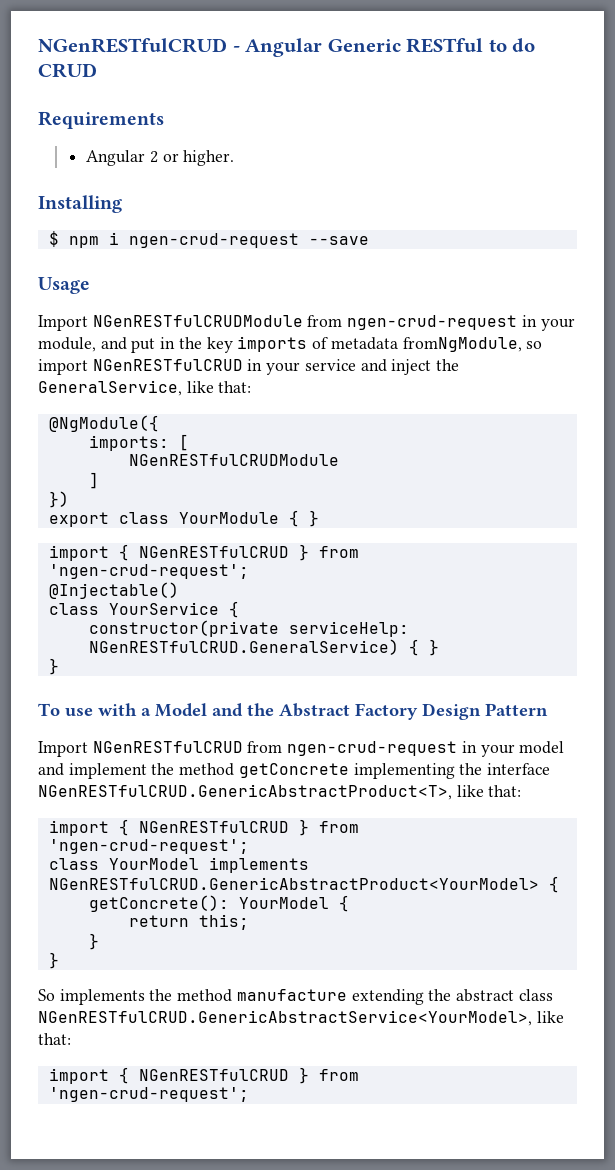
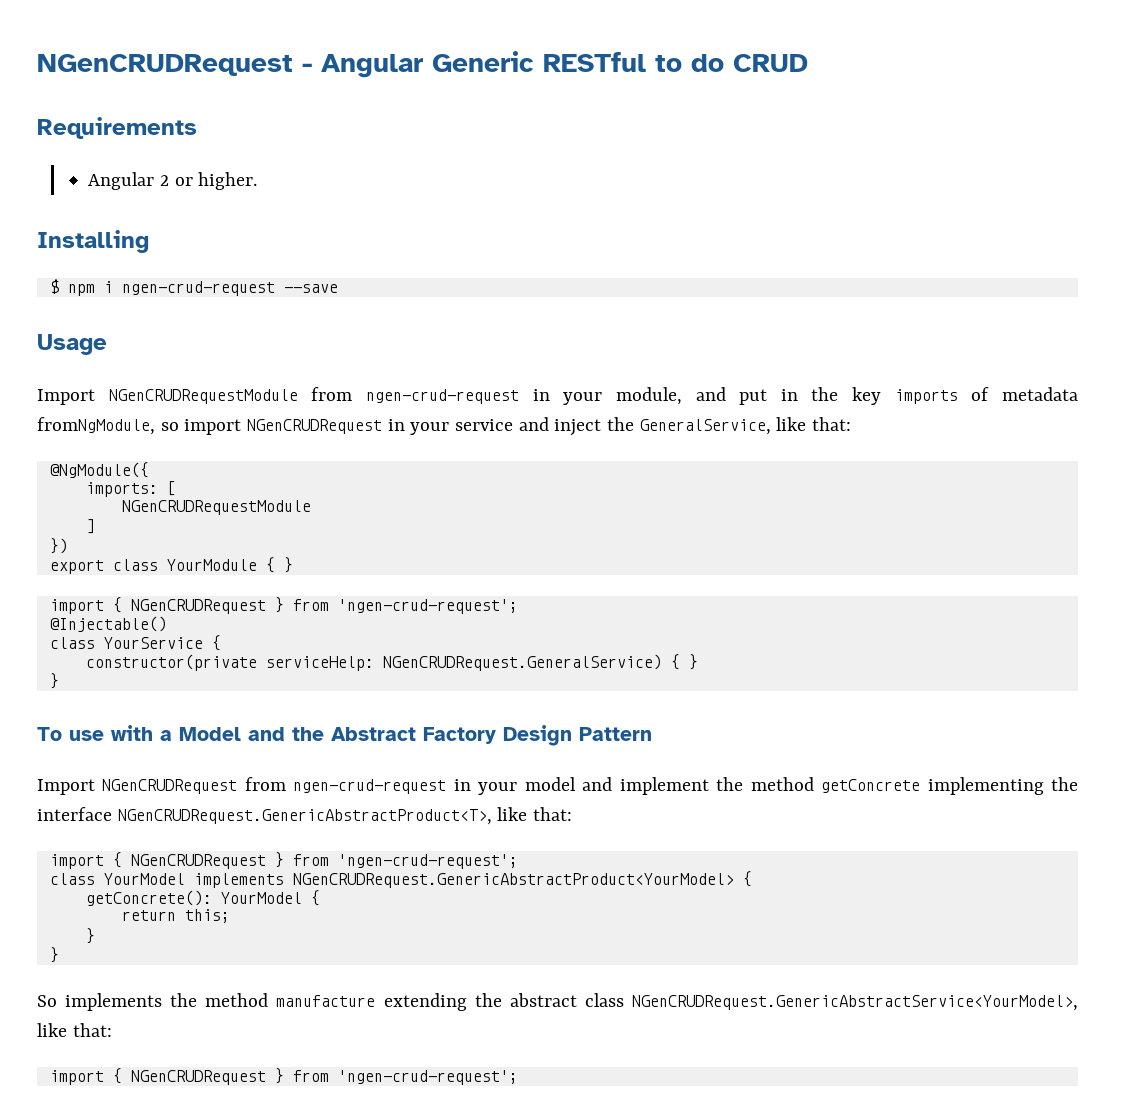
[38,38,227,53] NGenRESTfulCRUD -> [37,54,293,76] NGenCRUDRequest
[92,315,303,327] NGenRESTfulCRUDModule -> [108,389,298,404] NGenCRUDRequestModule
[92,359,243,371] NGenRESTfulCRUD -> [247,419,383,434] NGenCRUDRequest
[128,454,339,466] NGenRESTfulCRUDModule -> [121,500,311,515] NGenCRUDRequestModule
[138,546,289,558] NGenRESTfulCRUD -> [130,599,266,614] NGenCRUDRequest
[88,639,399,655] NGenRESTfulCRUD.GeneralService) -> [382,654,662,671] NGenCRUDRequest.GeneralService)
[92,741,243,753] NGenRESTfulCRUD -> [102,779,238,794] NGenCRUDRequest
[38,784,522,800] [48,819,289,836] NGenRESTfulCRUD.GenericAbstractProduct<T>, like that: // import { NGenRESTfulCRUD -> [117,807,573,825] [49,852,266,869] NGenCRUDRequest.GenericAbstractProduct<T>, like that: // import { NGenCRUDRequest
[48,877,539,890] NGenRESTfulCRUD.GenericAbstractProduct<YourModel> -> [292,873,734,888] NGenCRUDRequest.GenericAbstractProduct<YourModel>
[38,1010,564,1026] [38,1033,71,1045] [48,1067,289,1084] NGenRESTfulCRUD.GenericAbstractService<YourModel>, like that: // import { NGenRESTfulCRUD -> [631,995,1078,1011] [37,1023,112,1037] [49,1068,266,1085] NGenCRUDRequest.GenericAbstractService<YourModel>, like that: // import { NGenCRUDRequest

